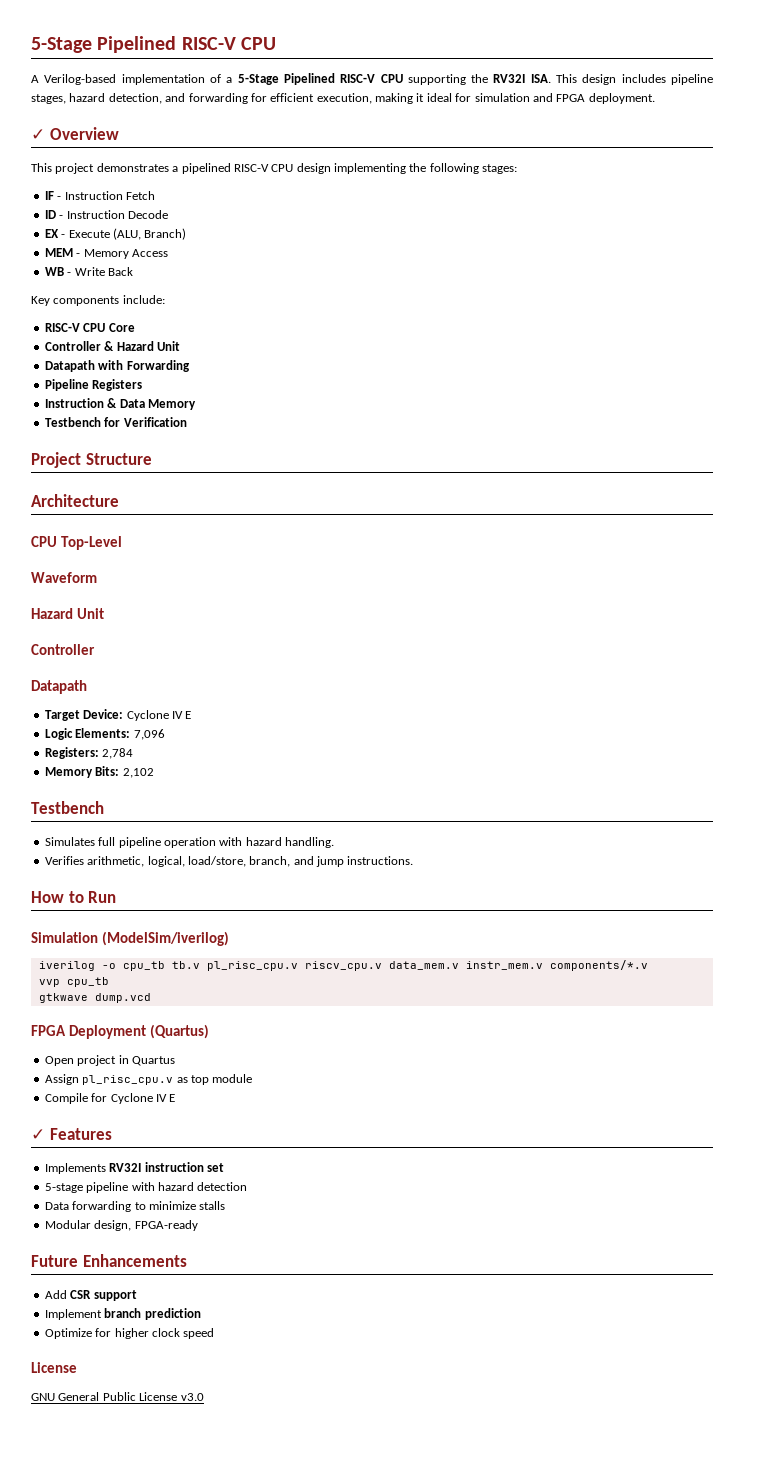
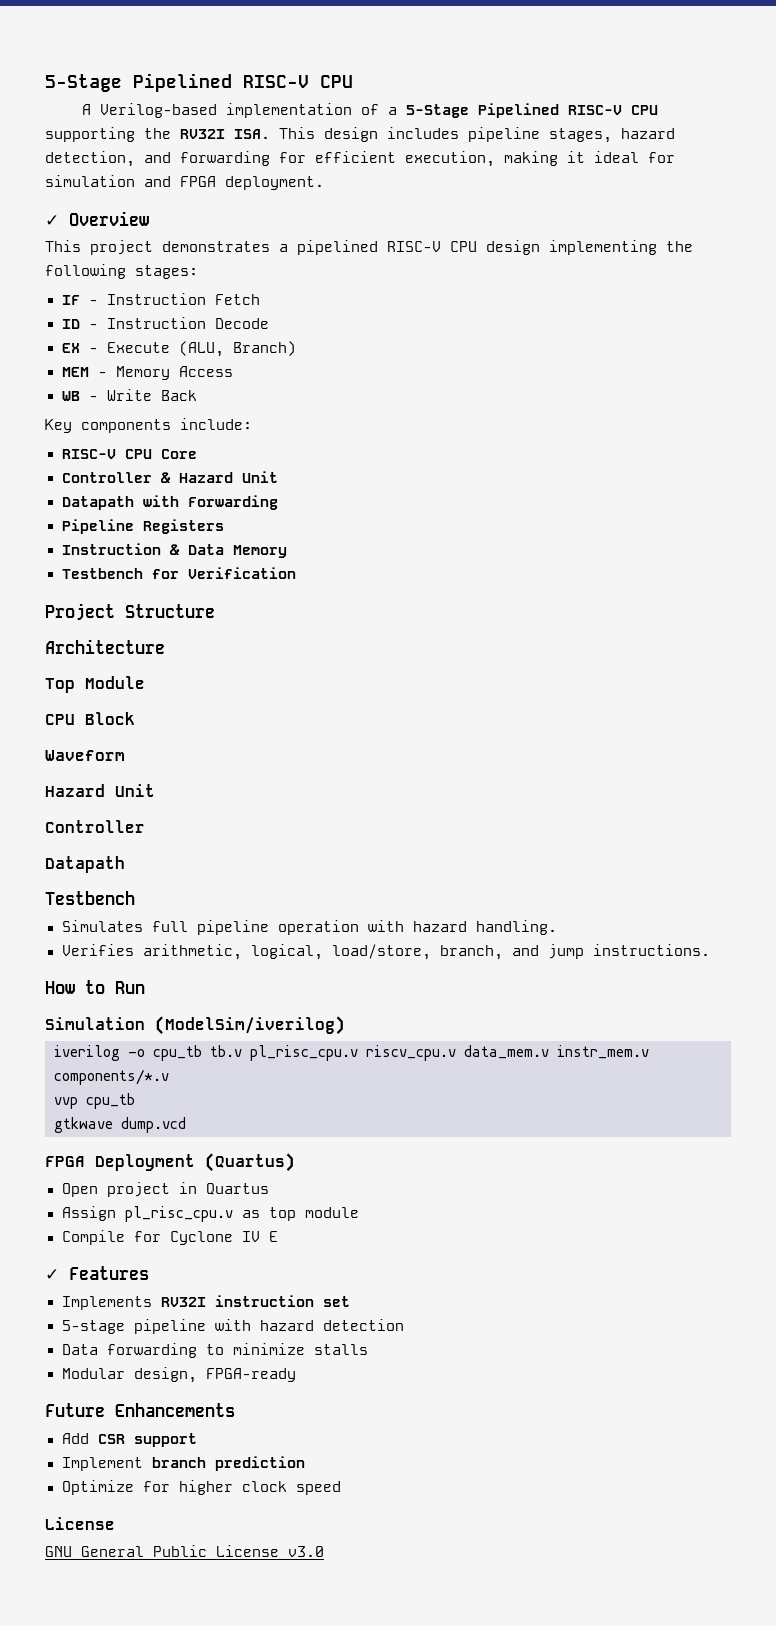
[31,536,122,550] // CPU Top-Level -> [45,676,145,693] [45,712,135,725] // Top Module // CPU Block
[44,709,192,721] [44,728,165,740] [44,747,134,759] [44,766,154,778] // Target Device: Cyclone IV E // Logic Elements: 7,096 // Registers: 2,784 // Memory Bits: 2,102 -> (125, 864) none

